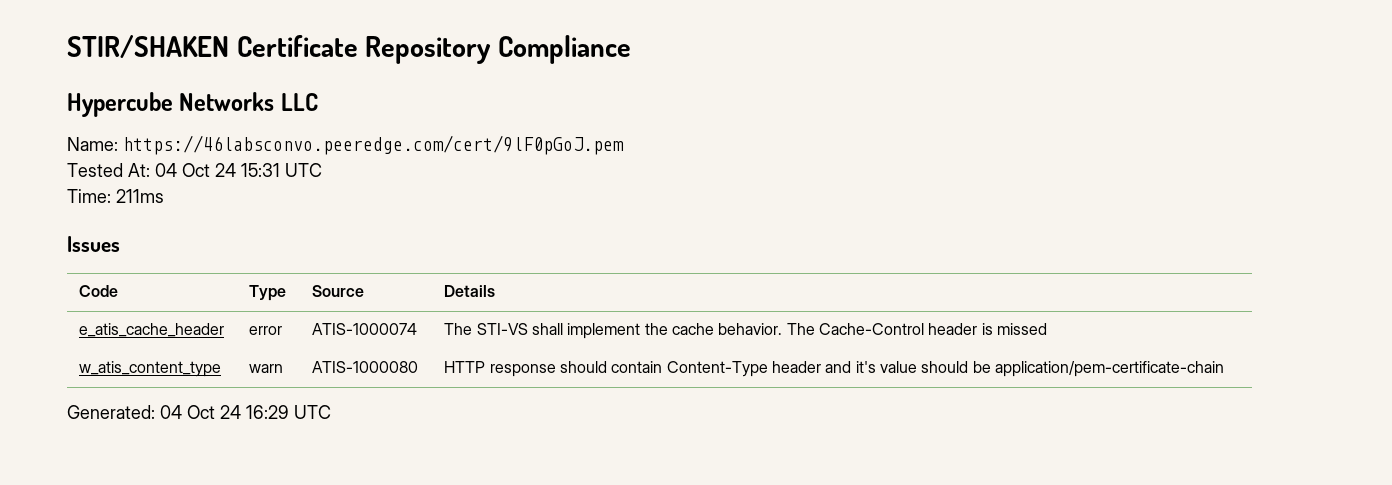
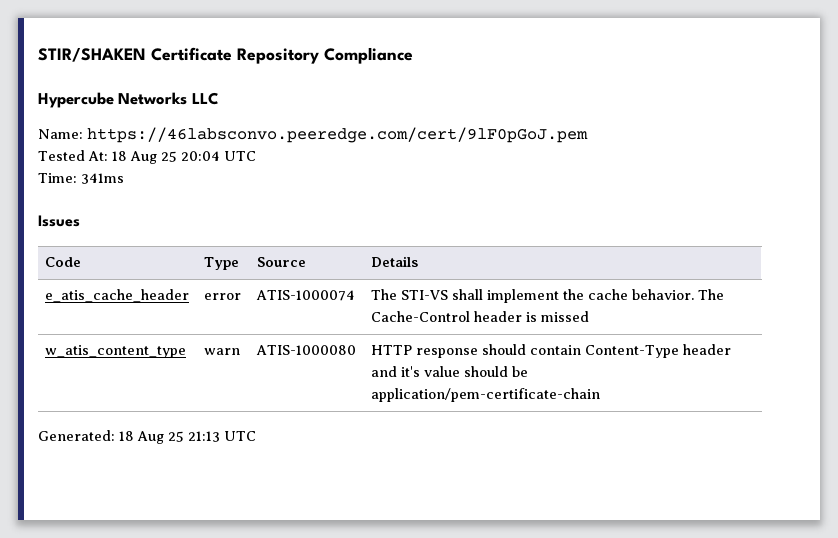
[155,163,280,177] 04 Oct 24 15:31 -> [111,151,220,164] 18 Aug 25 20:04
[116,189,164,203] 211ms -> [81,173,124,184] 341ms
[160,405,289,419] 04 Oct 24 16:29 -> [119,431,220,444] 18 Aug 25 21:13

